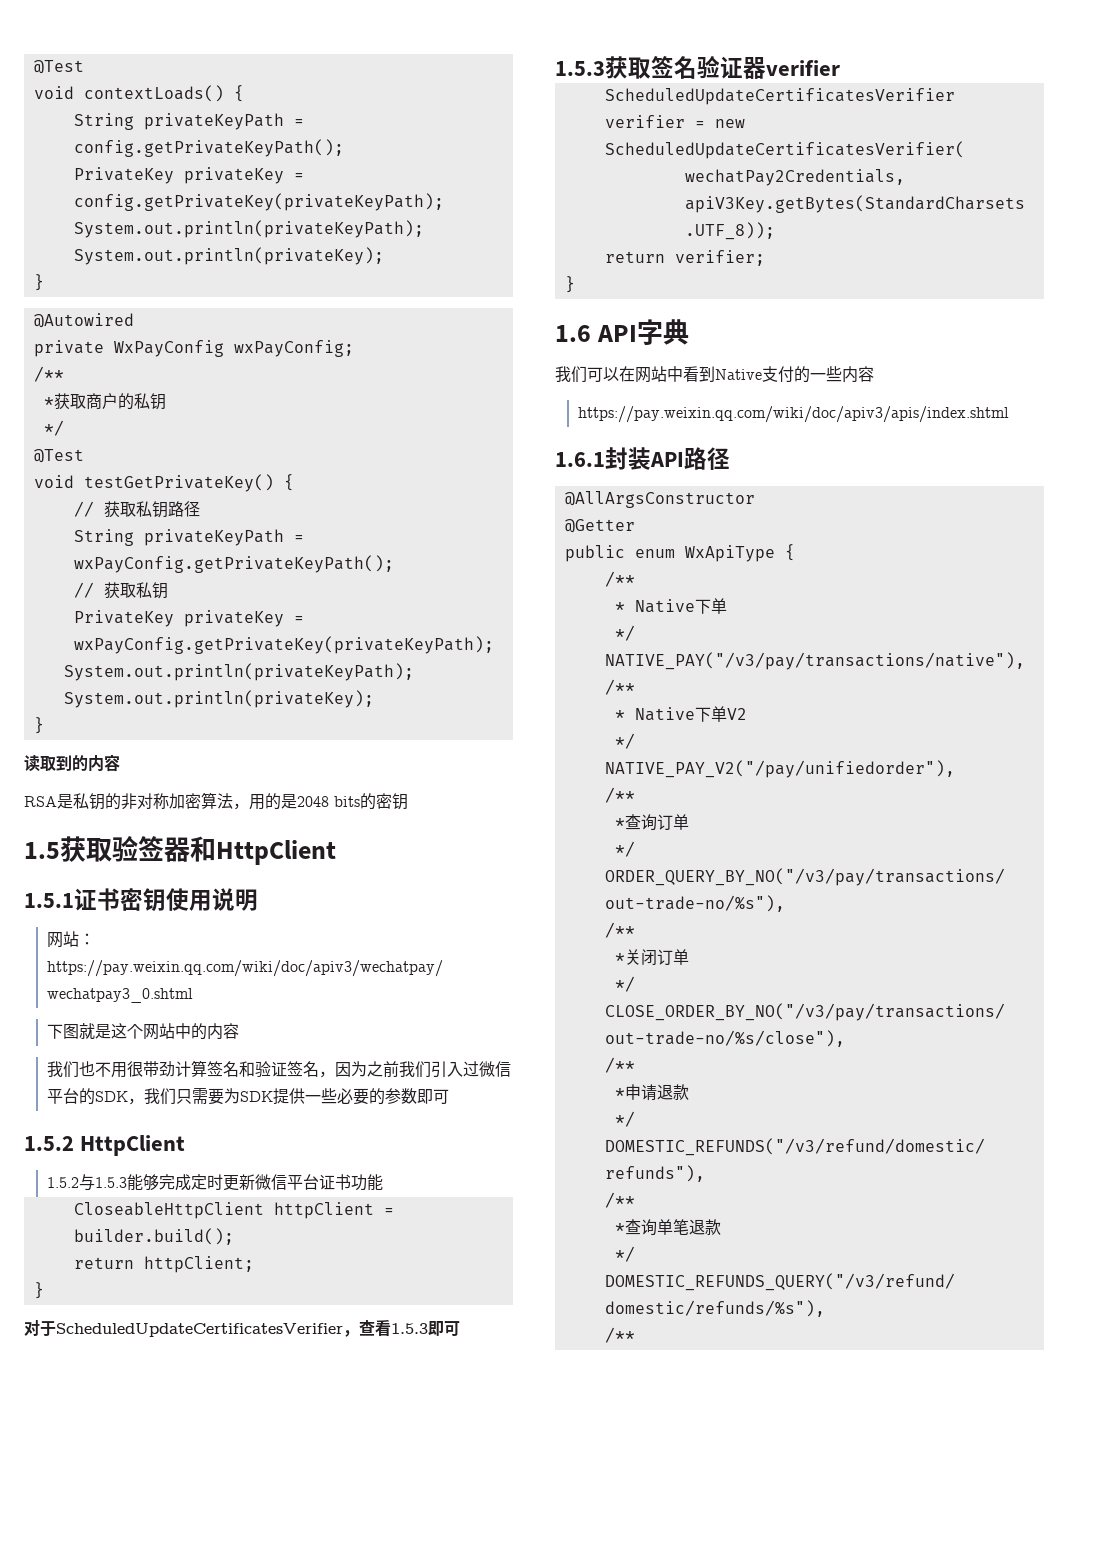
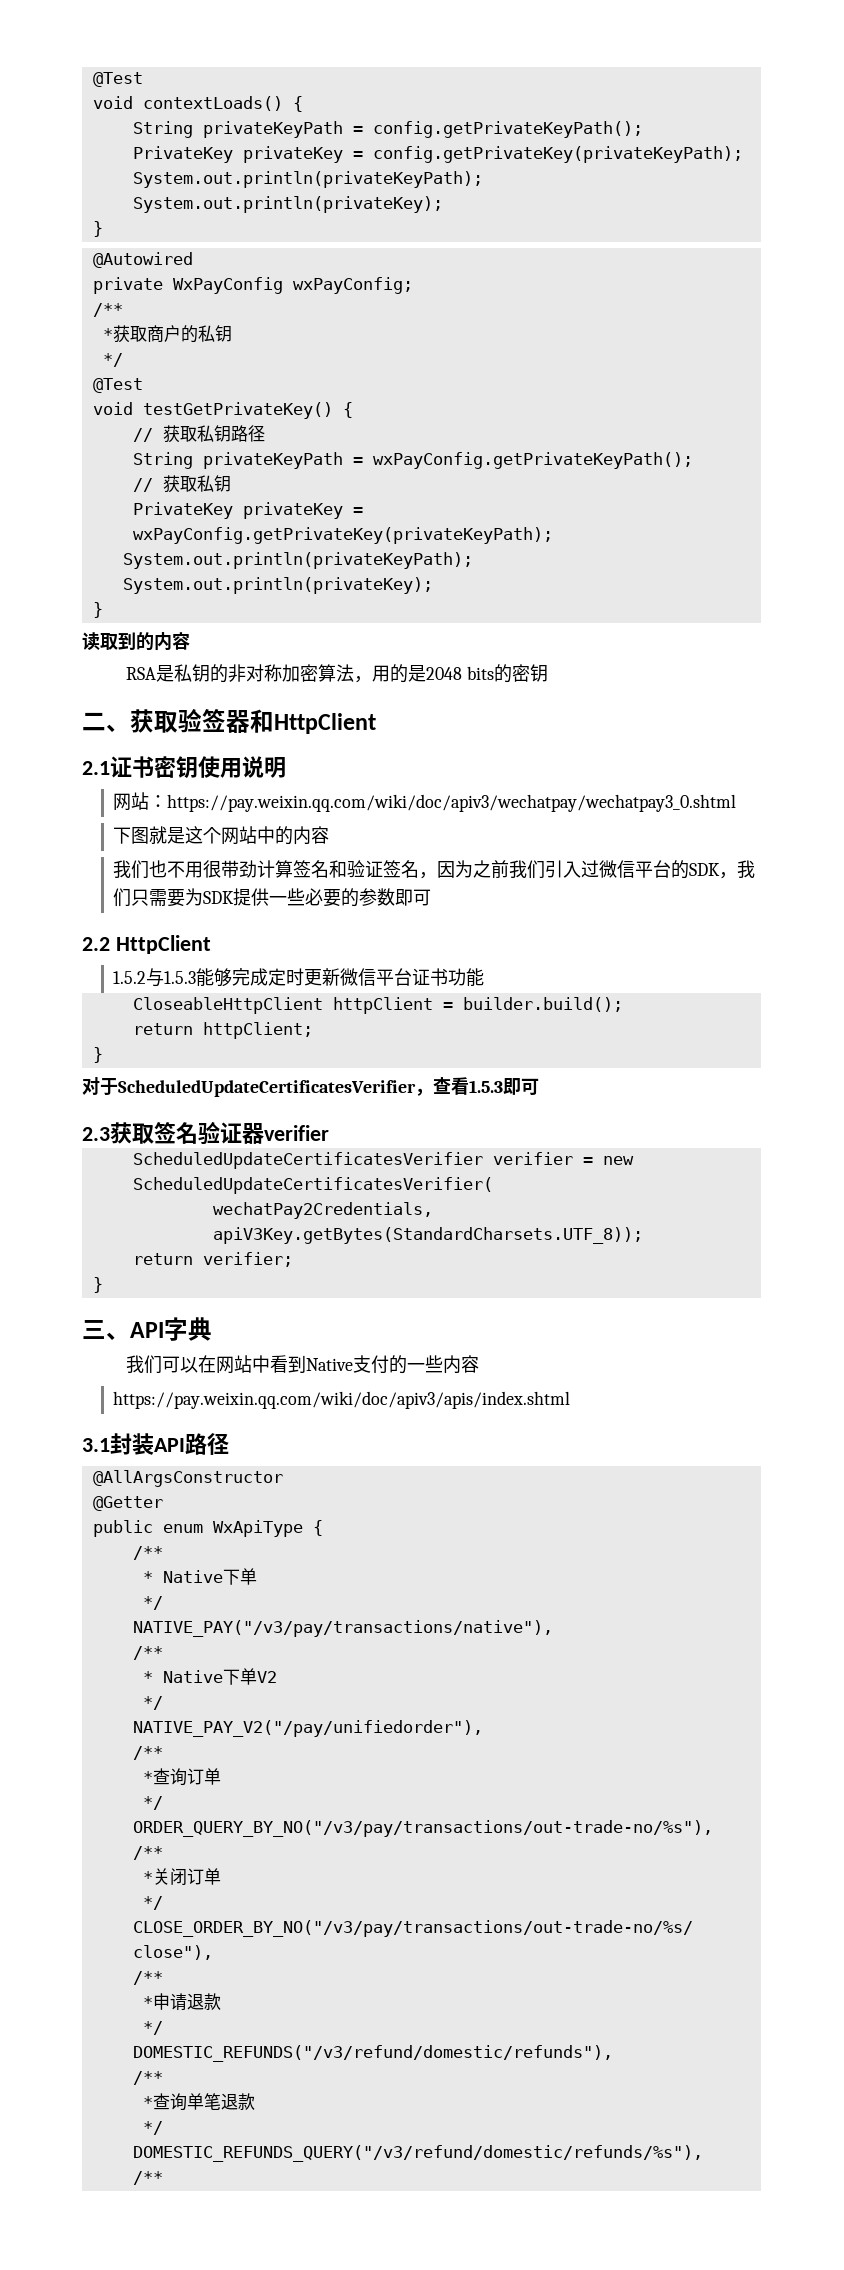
[24,842,60,859] 1.5 -> [82,712,130,732] 二、
[24,893,74,908] 1.5.1 -> [82,761,110,775] 2.1
[24,1136,74,1151] 1.5.2 -> [82,937,110,951] 2.2
[555,61,605,76] 1.5.3 -> [82,1127,110,1141] 2.3
[555,325,591,342] 1.6 -> [82,1320,130,1340] 三、
[555,452,605,467] 1.6.1 -> [82,1438,110,1452] 3.1

